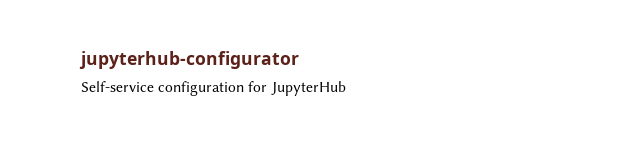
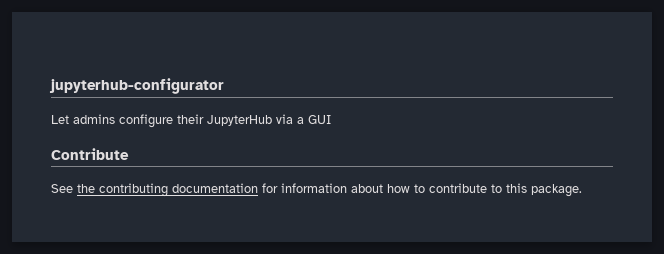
[81,81,346,96] Self-service configuration for JupyterHub -> [51,114,331,128] [51,148,129,160] [51,183,582,197] Let admins configure their JupyterHub via a GUI // Contribute // See the contributing documentation for information about how to contribute to this package.

